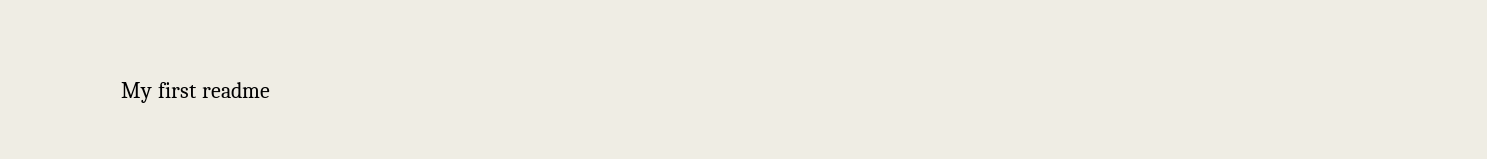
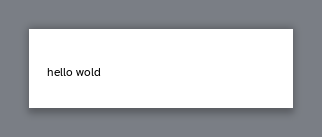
[121,82,270,103] My first readme -> [47,68,102,76] hello wold

